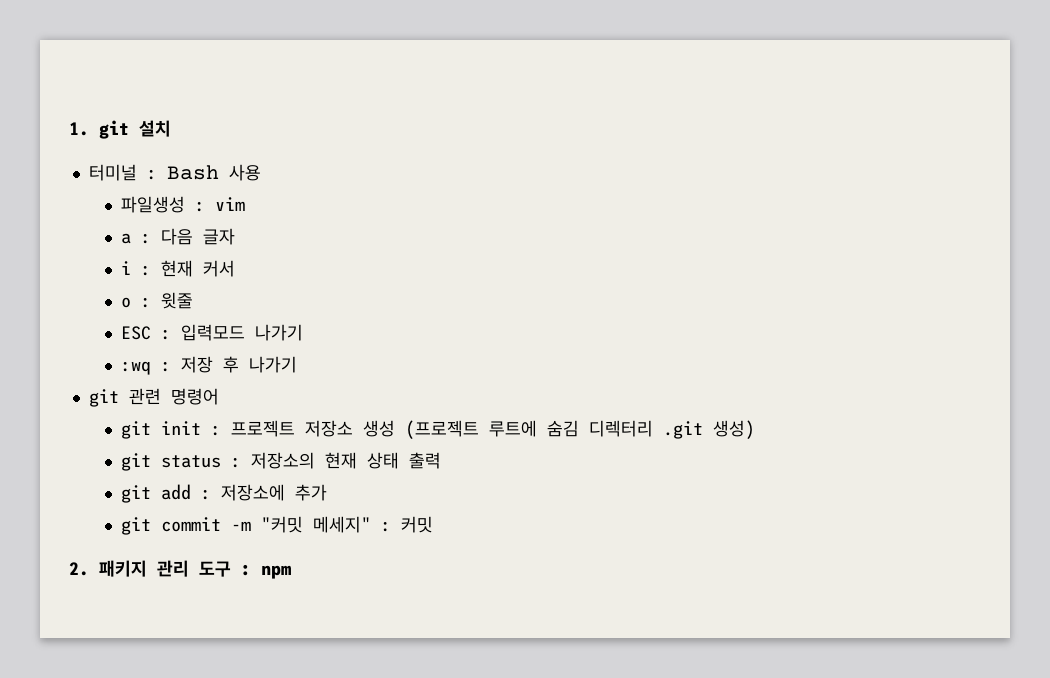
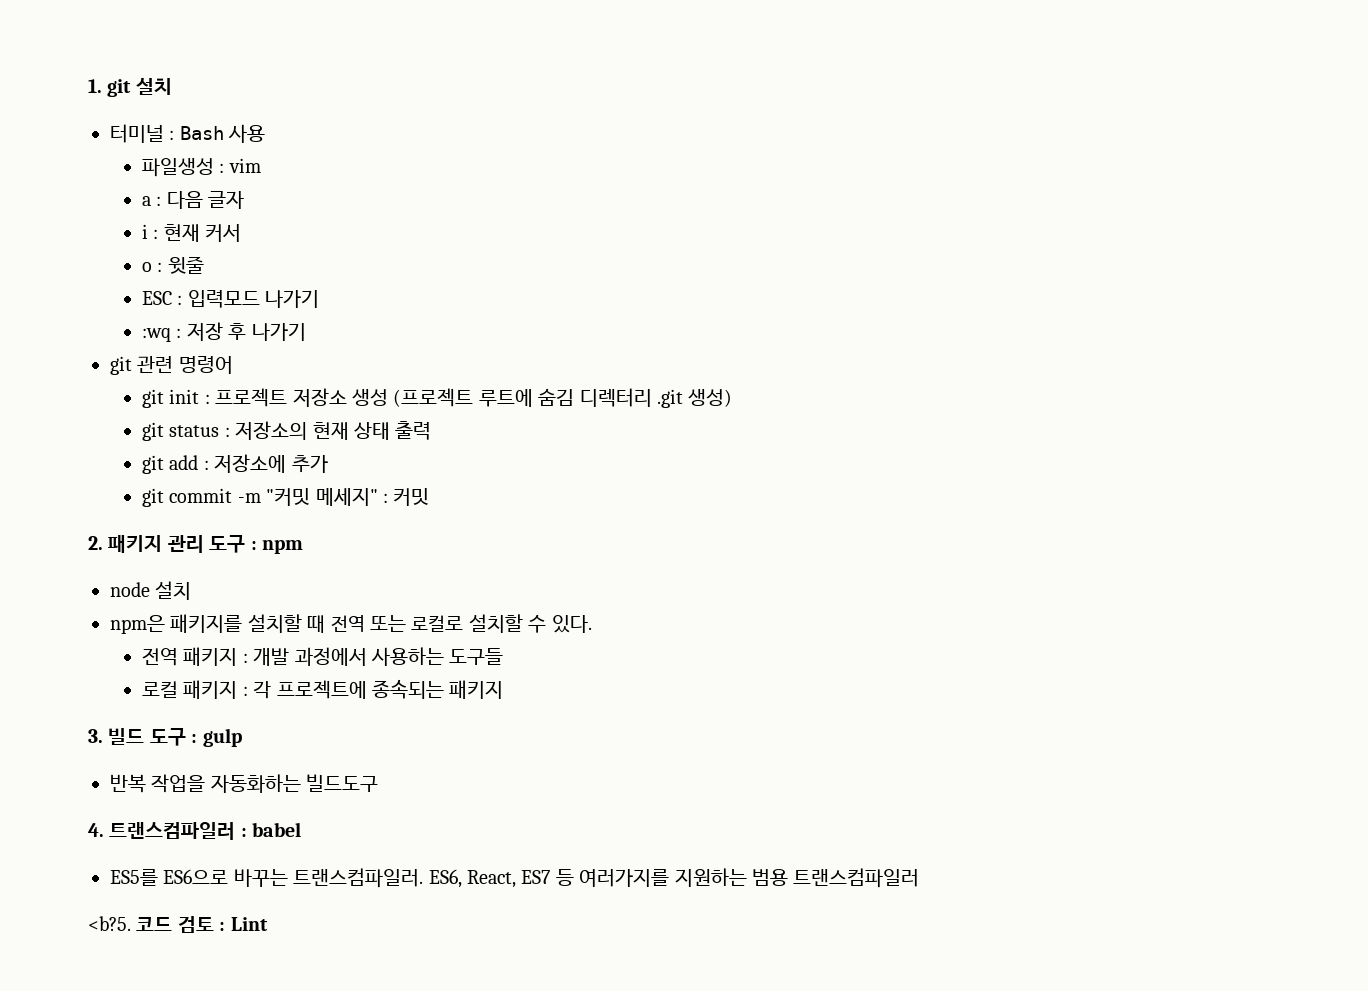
(291, 572) none -> [110,581,192,600] [110,614,592,634] [141,647,504,666] [141,679,504,699] [88,728,242,747] [110,774,379,793] [88,822,302,840] [110,868,920,888] [88,916,268,933] // node 설치 // npm은 패키지를 설치할 때 전역 또는 로컬로 설치할 수 있다. // 전역 패키지 : 개발 과정에서 사용하는 도구들 // 로컬 패키지 : 각 프로젝트에 종속되는 패키지 // 3. 빌드 도구 : gulp // 반복 작업을 자동화하는 빌드도구 // 4. 트랜스컴파일러 : babel // ES5를 ES6으로 바꾸는 트랜스컴파일러. ES6, React, ES7 등 여러가지를 지원하는 범용 트랜스컴파일러 // <b?5. 코드 검토 : Lint

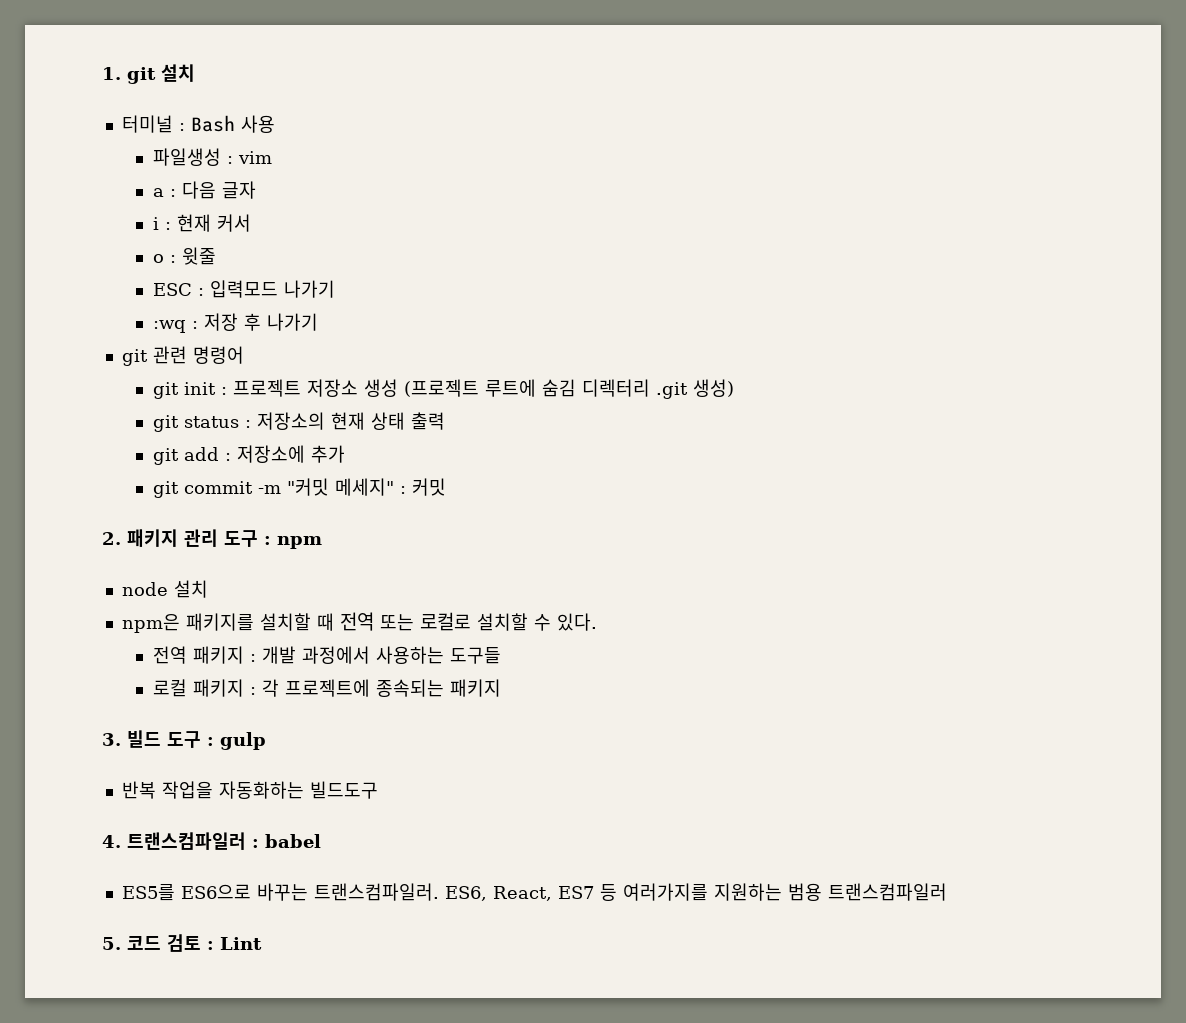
[88,916,131,931] <b?5. -> [102,937,121,950] 5.

